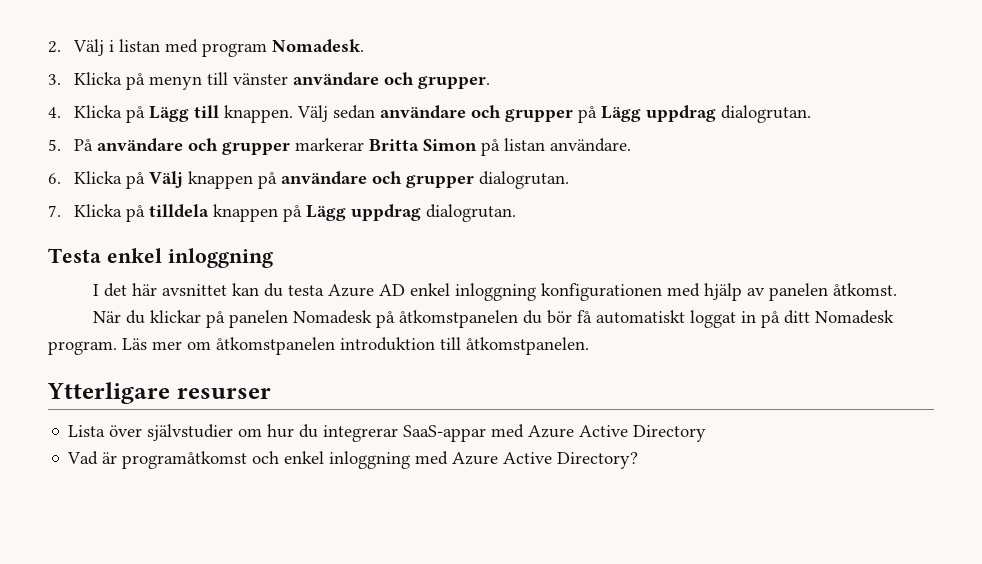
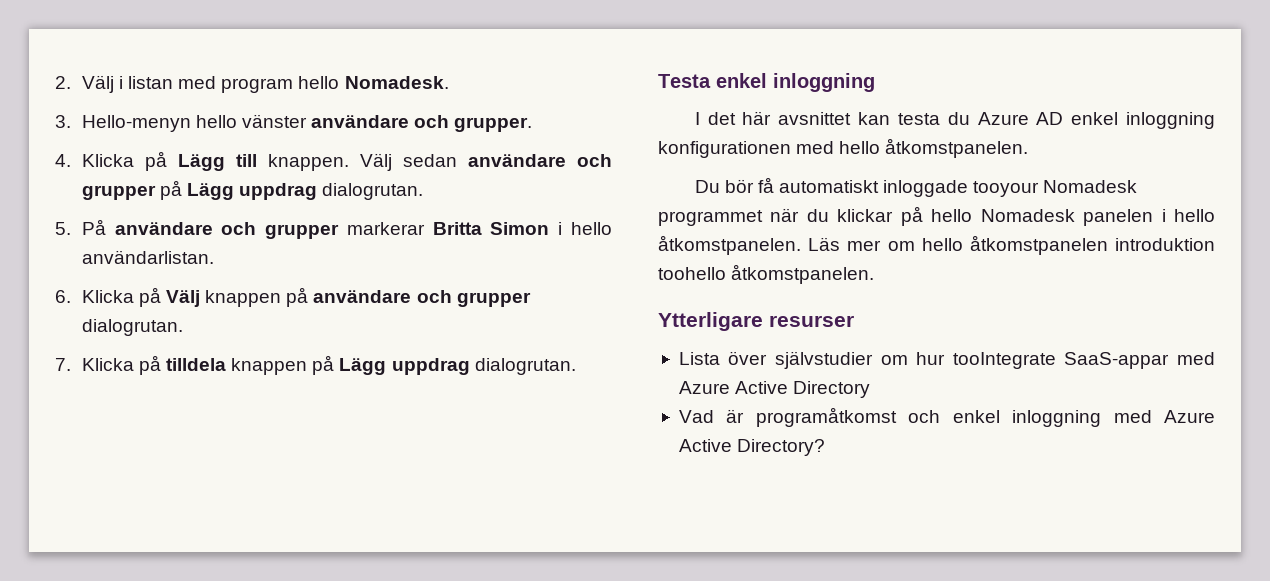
(267, 50) none -> [298,76,340,89] hello
[73,72,228,90] Klicka på menyn till -> [81,115,237,132] Hello-menyn hello
[480,138,631,156] på listan användare. -> [558,222,613,235] [81,250,214,264] i hello användarlistan.
[263,283,324,297] du testa -> [897,112,970,125] testa du
[703,283,897,301] [92,310,894,328] [48,341,117,355] hjälp av panelen åtkomst. // När du klickar på panelen Nomadesk på åtkomstpanelen du bör få automatiskt loggat in på ditt Nomadesk program. -> [839,138,1029,158] [694,177,1138,197] [658,206,1215,226] [658,235,801,255] hello åtkomstpanelen. // Du bör få automatiskt inloggade tooyour Nomadesk programmet när du klickar på hello Nomadesk panelen i hello åtkomstpanelen.
(211, 345) none -> [921,238,963,251] hello
[440,337,461,350] till -> [658,267,726,280] toohello
[299,424,399,442] du integrerar -> [952,352,1056,369] tooIntegrate

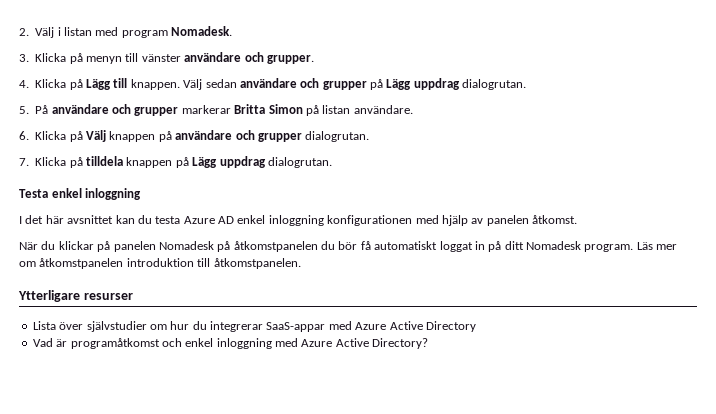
[298,76,340,89] hello -> (168, 34) none
[81,115,237,132] Hello-menyn hello -> [35,53,139,64] Klicka på menyn till
[558,222,613,235] [81,250,214,264] i hello användarlistan. -> [305,105,413,116] på listan användare.
[897,112,970,125] testa du -> [137,215,181,224] du testa
[839,138,1029,158] [694,177,1138,197] [658,206,1215,226] [658,235,801,255] hello åtkomstpanelen. // Du bör få automatiskt inloggade tooyour Nomadesk programmet när du klickar på hello Nomadesk panelen i hello åtkomstpanelen. -> [441,215,577,226] [19,241,634,252] hjälp av panelen åtkomst. // När du klickar på panelen Nomadesk på åtkomstpanelen du bör få automatiskt loggat in på ditt Nomadesk program.
[921,238,963,251] hello -> (36, 264) none
[658,267,726,280] toohello -> [197,258,211,267] till
[952,352,1056,369] tooIntegrate -> [192,321,263,332] du integrerar

